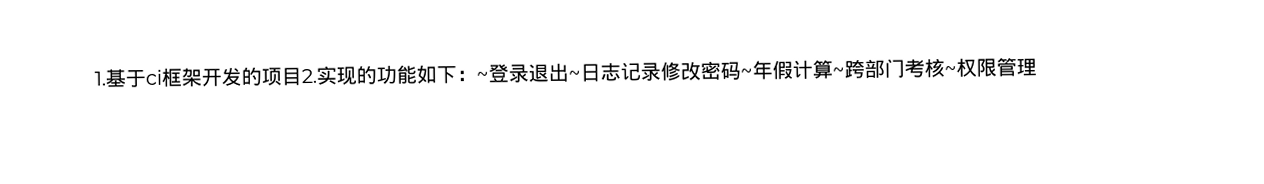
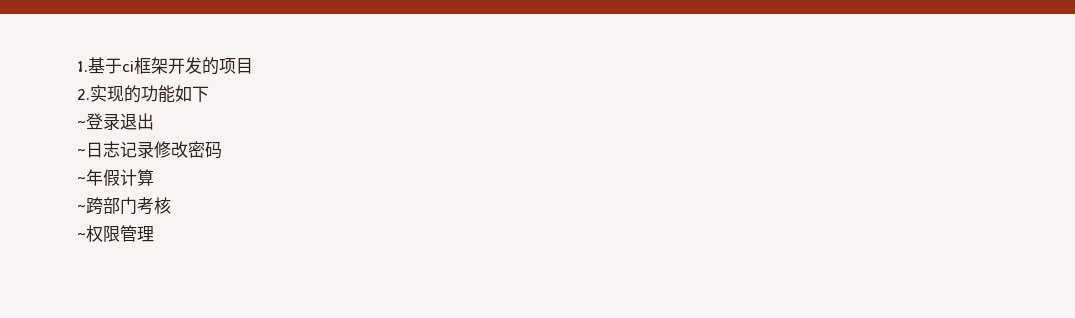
(302, 76) none -> (253, 66) //
[456,69,477,82] ： -> (209, 94) //
(569, 72) none -> (154, 121) //
(741, 70) none -> (222, 150) //
(833, 69) none -> (154, 177) //
(945, 68) none -> (171, 205) //

